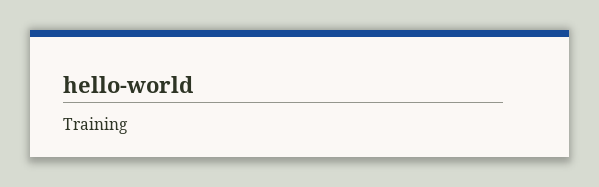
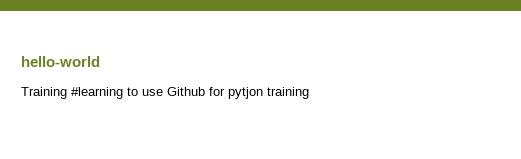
(128, 125) none -> [71,87,309,99] #learning to use Github for pytjon training

